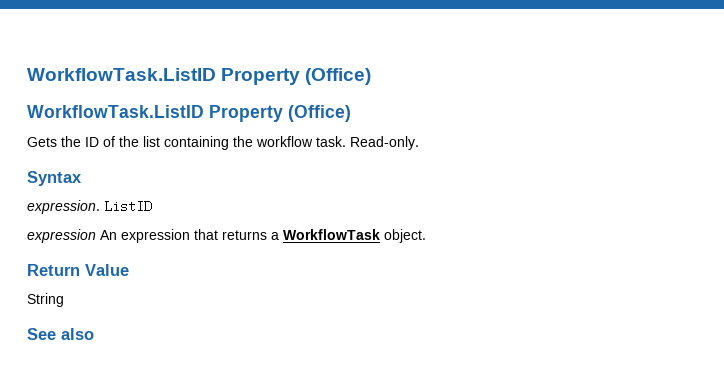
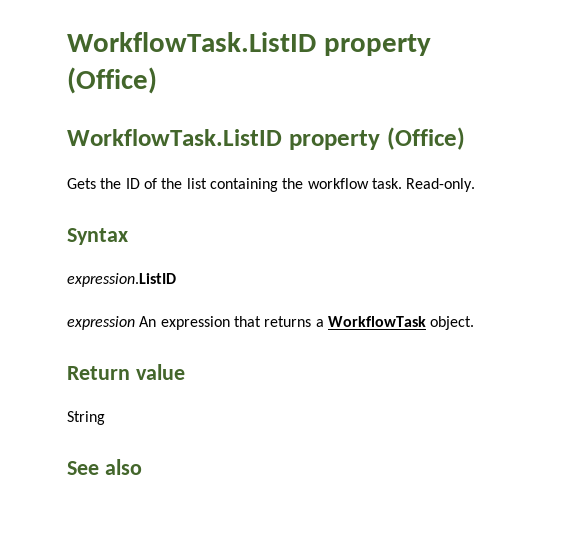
[27,68,301,85] WorkflowTask.ListID Property -> [67,32,431,56] WorkflowTask.ListID property
[209,105,283,122] Property -> [288,130,380,150] property
[27,200,152,214] expression. ListID -> [67,273,176,287] expression.ListID
[85,264,129,276] Value -> [135,364,185,380] value

